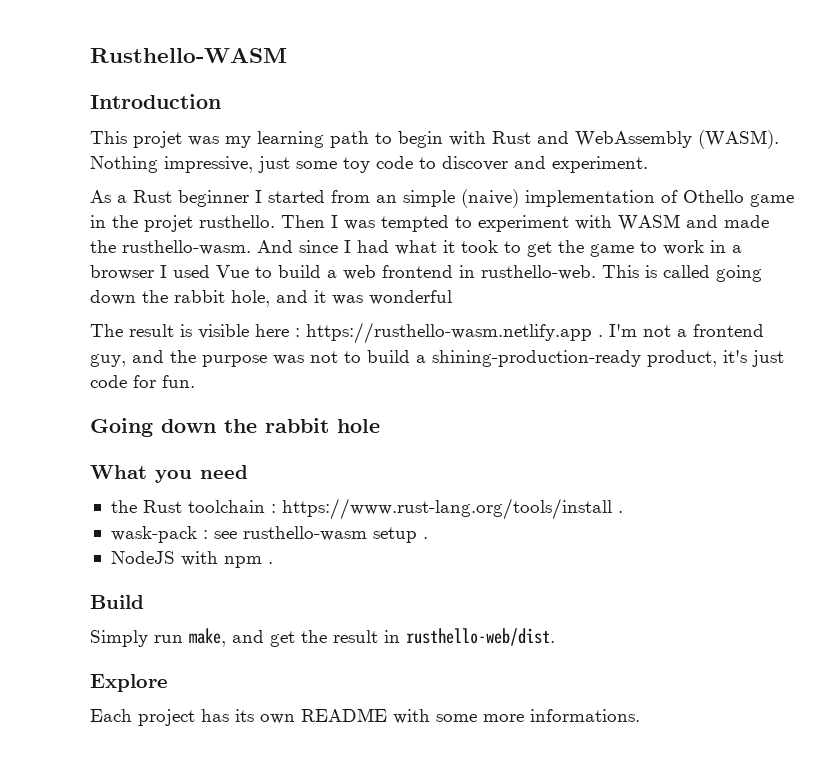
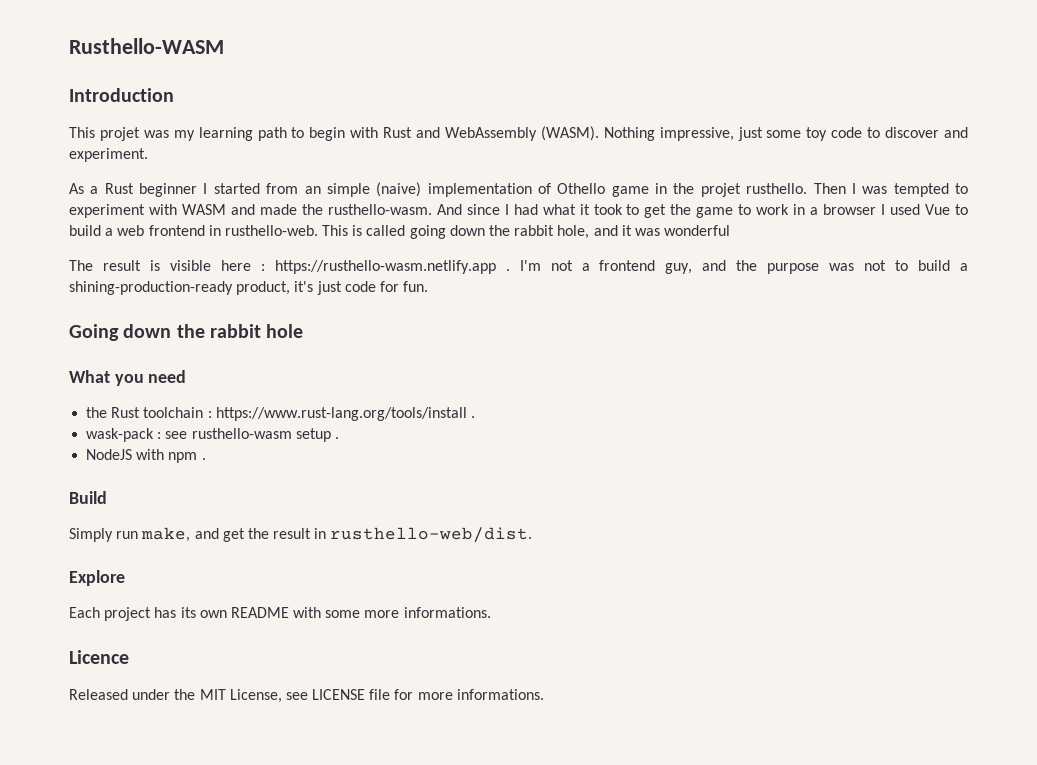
(640, 715) none -> [69,650,129,664] [69,689,544,703] // Licence // Released under the MIT License, see LICENSE file for more informations.

